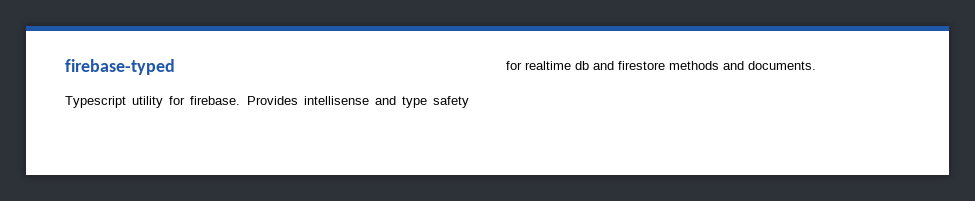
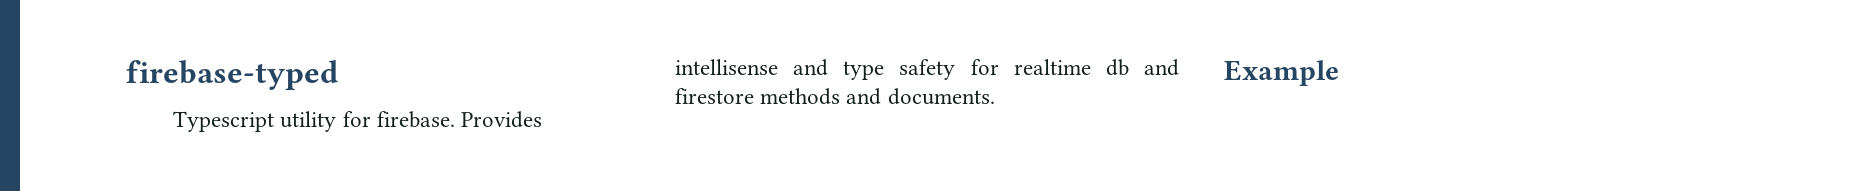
(816, 65) none -> [1224,60,1339,86] // Example

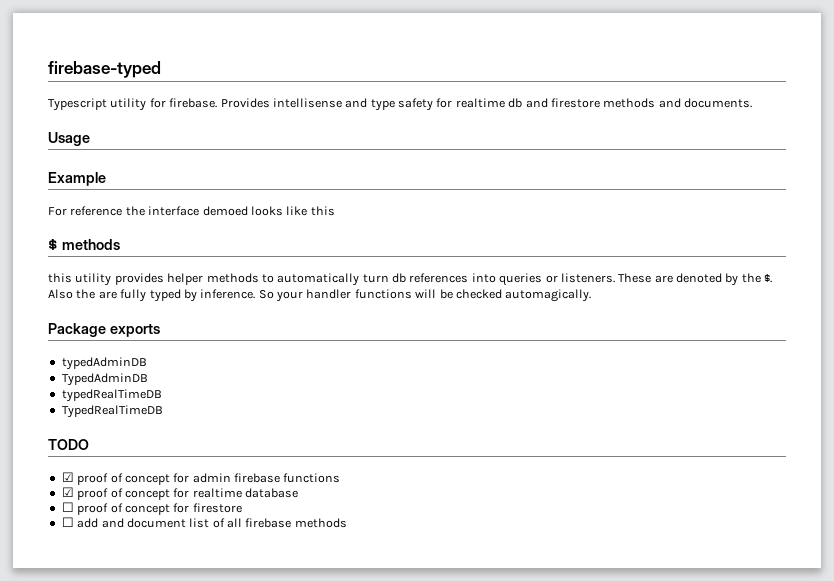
(995, 96) none -> [48,132,90,146] // Usage
(1339, 73) none -> [48,206,335,216] [48,239,120,250] [48,273,773,286] [48,289,592,302] [48,323,160,337] [61,357,147,370] [61,373,148,386] [61,389,162,402] [61,405,163,418] [48,439,89,450] [61,472,341,485] [61,487,298,500] [61,502,242,515] [61,517,347,528] // For reference the interface demoed looks like this // $ methods // this utility provides helper methods to automatically turn db references into queries or listeners. These are denoted by the $. Also the are fully typed by inference. So your handler functions will be checked automagically. // Package exports // typedAdminDB // TypedAdminDB // typedRealTimeDB // TypedRealTimeDB // TODO // ☑ proof of concept for admin firebase functions // ☑ proof of concept for realtime database // ☐ proof of concept for firestore // ☐ add and document list of all firebase methods

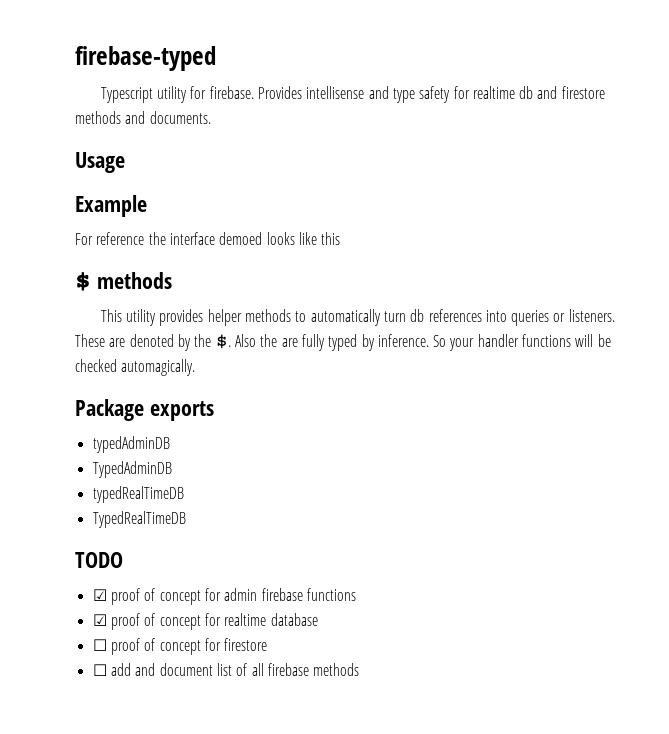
[48,273,72,283] this -> [100,309,122,322] This

